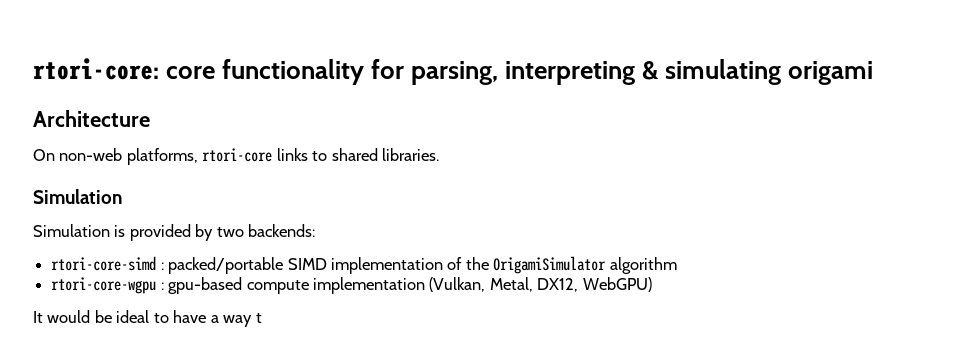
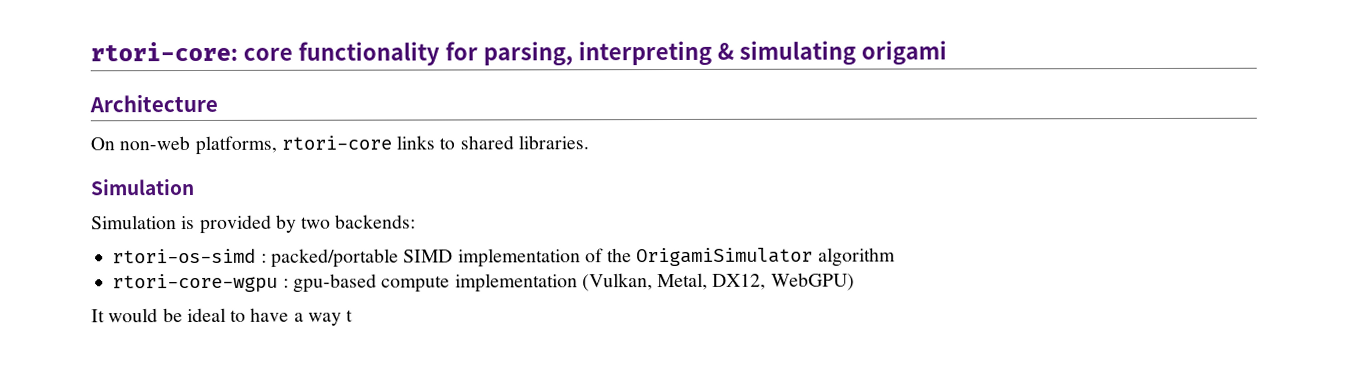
[51,256,157,271] rtori-core-simd -> [112,248,257,264] rtori-os-simd

